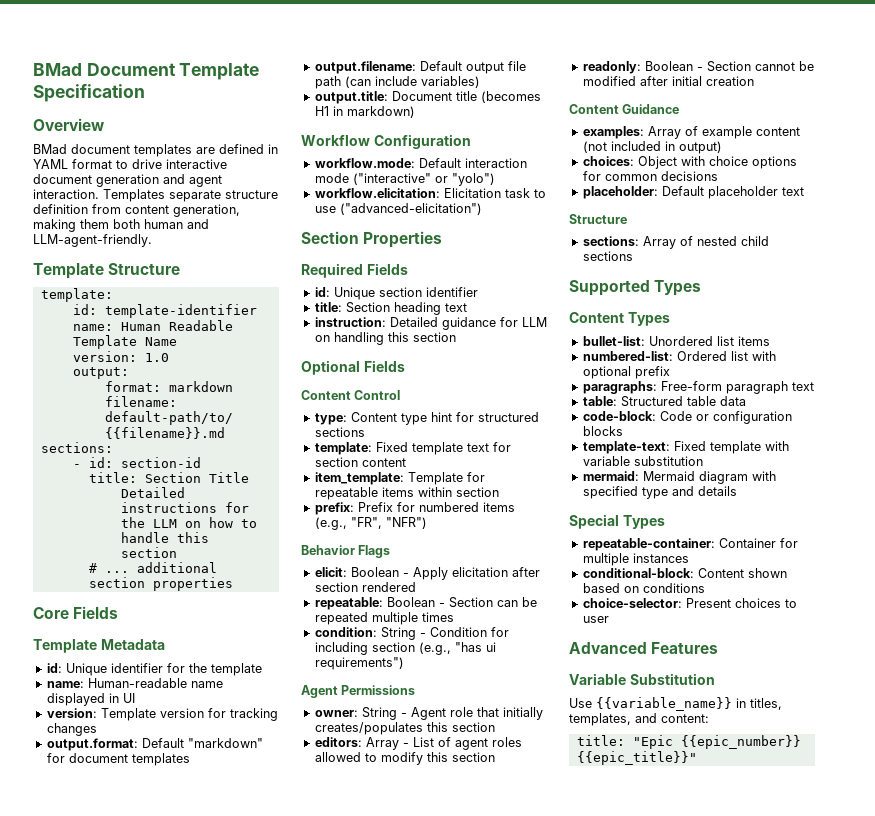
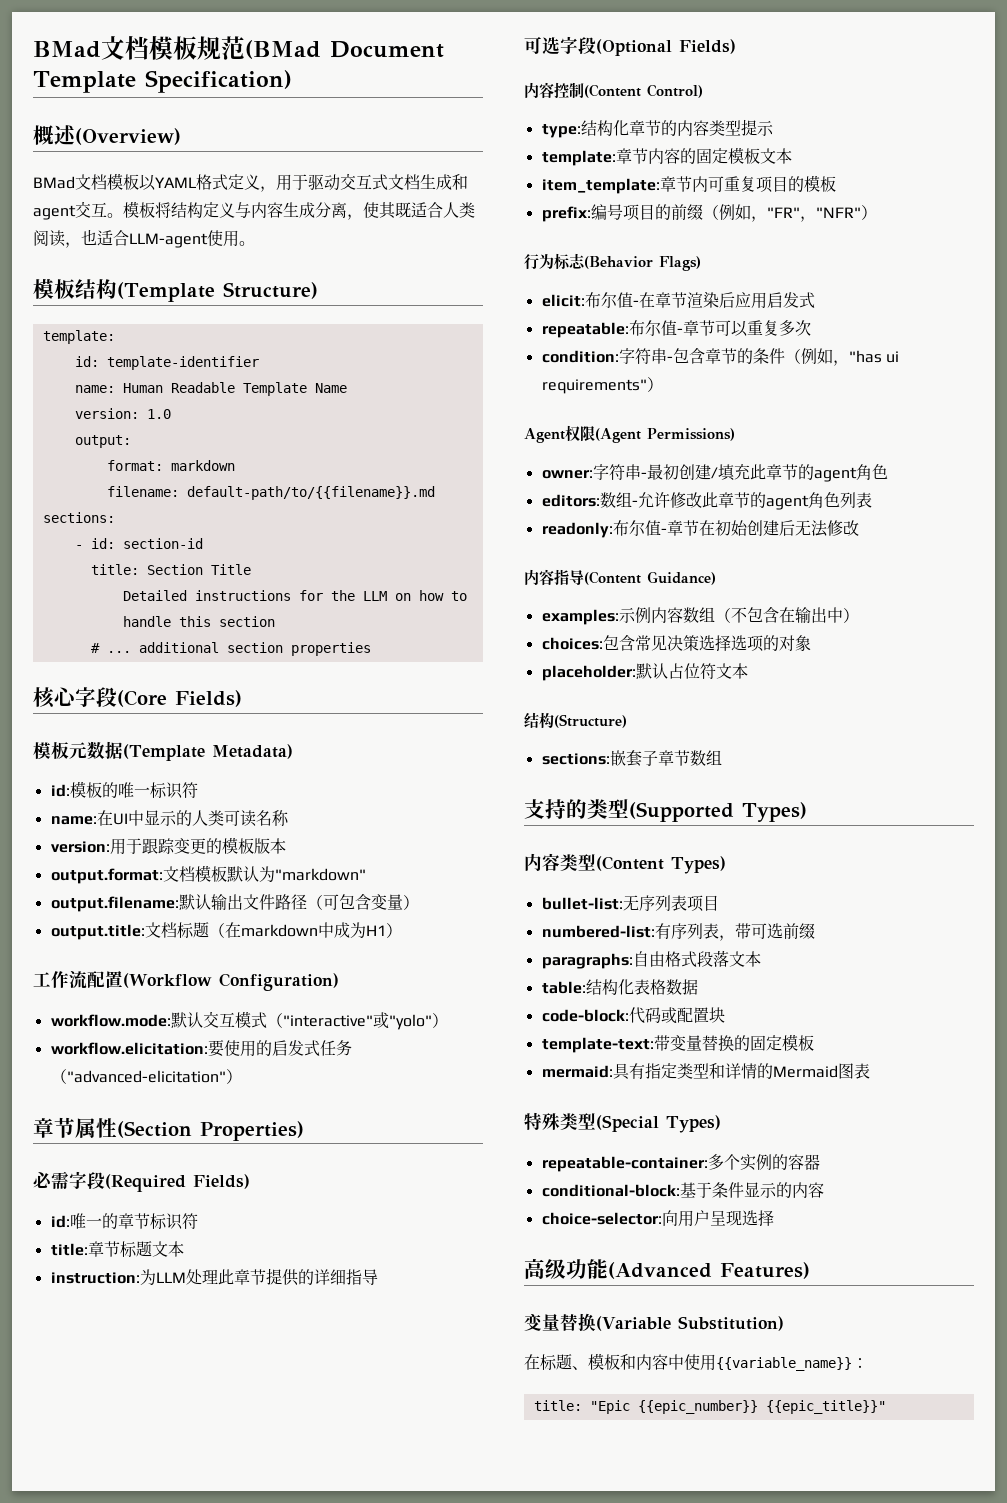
[33,63,260,80] [33,84,145,102] [33,118,104,131] [33,144,278,157] [33,159,227,169] [33,174,222,187] [33,189,278,202] [33,204,240,217] [33,219,209,232] [33,234,152,247] [33,263,181,279] BMad Document Template Specification // Overview // BMad document templates are defined in YAML format to drive interactive document generation and agent interaction. Templates separate structure definition from content generation, making them both human and LLM-agent-friendly. // Template Structure -> [33,36,444,60] [33,70,292,93] [33,125,181,145] [33,173,468,192] [33,201,475,220] [33,229,255,248] [33,279,318,302] BMad文档模板规范(BMad Document Template Specification) // 概述(Overview) // BMad文档模板以YAML格式定义，用于驱动交互式文档生成和agent交互。模板将结构定义与内容生成分离，使其既适合人类阅读，也适合LLM-agent使用。 // 模板结构(Template Structure)
[33,606,119,619] [33,639,165,653] [46,663,262,676] [46,678,223,688] [46,693,135,706] [46,708,278,721] [46,723,97,736] [46,738,263,751] [46,753,190,766] [314,61,526,74] [314,76,480,89] [314,91,541,104] [314,106,415,118] [301,134,471,149] [314,158,527,168] [314,173,495,186] [314,188,546,198] [314,203,482,215] [301,231,443,248] [301,263,408,278] [314,287,478,300] [314,302,467,315] [314,317,547,330] [314,332,456,345] [301,360,405,375] [301,390,401,400] [314,412,539,425] [314,427,365,437] [314,442,511,455] [314,457,406,467] [314,472,485,485] [314,487,499,500] [314,502,515,515] [314,517,427,530] [301,545,391,558] [314,567,540,580] [314,582,416,592] [314,597,537,610] [314,612,454,625] [314,627,509,640] [314,642,451,655] Core Fields // Template Metadata // id: Unique identifier for the template // name: Human-readable name displayed in UI // version: Template version for tracking changes // output.format: Default "markdown" for document templates // output.filename: Default output file path (can include variables) // output.title: Document title (becomes H1 in markdown) // Workflow Configuration // workflow.mode: Default interaction mode ("interactive" or "yolo") // workflow.elicitation: Elicitation task to use ("advanced-elicitation") // Section Properties // Required Fields // id: Unique section identifier // title: Section heading text // instruction: Detailed guidance for LLM on handling this section // Optional Fields // Content Control // type: Content type hint for structured sections // template: Fixed template text for section content // item_template: Template for repeatable items within section // prefix: Prefix for numbered items (e.g., "FR", "NFR") // Behavior Flags // elicit: Boolean - Apply elicitation after section rendered // repeatable: Boolean - Section can be repeated multiple times // condition: String - Condition for including section (e.g., -> [33,687,242,708] [33,741,293,761] [50,781,198,799] [50,810,289,827] [50,837,286,855] [50,865,366,884] [50,894,419,912] [50,922,402,940] [33,971,339,991] [50,1011,448,1030] [50,1040,352,1057] [50,1069,242,1084] [33,1117,304,1141] [33,1171,250,1192] [50,1213,198,1230] [50,1241,184,1258] [50,1268,378,1286] [524,36,736,56] [524,82,703,99] [541,119,774,138] [541,147,792,166] [541,175,836,194] [541,204,877,222] [524,253,701,271] [541,292,815,309] [541,320,811,338] [541,348,849,366] 核心字段(Core Fields) // 模板元数据(Template Metadata) // id:模板的唯一标识符 // name:在UI中显示的人类可读名称 // version:用于跟踪变更的模板版本 // output.format:文档模板默认为"markdown" // output.filename:默认输出文件路径（可包含变量） // output.title:文档标题（在markdown中成为H1） // 工作流配置(Workflow Configuration) // workflow.mode:默认交互模式（"interactive"或"yolo"） // workflow.elicitation:要使用的启发式任务（"advanced-elicitation"） // 章节属性(Section Properties) // 必需字段(Required Fields) // id:唯一的章节标识符 // title:章节标题文本 // instruction:为LLM处理此章节提供的详细指导 // 可选字段(Optional Fields) // 内容控制(Content Control) // type:结构化章节的内容类型提示 // template:章节内容的固定模板文本 // item_template:章节内可重复项目的模板 // prefix:编号项目的前缀（例如，"FR"，"NFR"） // 行为标志(Behavior Flags) // elicit:布尔值-在章节渲染后应用启发式 // repeatable:布尔值-章节可以重复多次 // condition:字符串-包含章节的条件（例如，
[314,657,404,670] [301,685,416,698] [314,707,543,720] [314,722,495,735] [314,737,522,750] [314,752,495,765] [582,61,814,74] [582,76,754,86] [569,104,680,114] [582,126,800,139] [582,141,722,154] [582,156,797,169] [582,171,718,181] [582,186,804,199] [569,214,627,224] [582,236,769,249] [582,251,633,261] [569,280,702,296] [569,312,670,326] [582,336,770,346] [582,351,776,361] [582,366,670,379] [582,381,814,394] [582,396,746,407] [582,411,792,424] [582,426,623,436] [582,441,789,454] [582,456,703,466] [582,471,776,484] [582,486,737,499] [569,514,665,529] [582,538,798,551] [582,553,689,566] [582,568,787,578] [582,583,705,593] [582,598,797,608] [582,616,609,623] [569,642,719,654] [569,673,715,685] [569,697,782,711] [569,713,709,726] requirements") // Agent Permissions // owner: String - Agent role that initially creates/populates this section // editors: Array - List of agent roles allowed to modify this section // readonly: Boolean - Section cannot be modified after initial creation // Content Guidance // examples: Array of example content (not included in output) // choices: Object with choice options for common decisions // placeholder: Default placeholder text // Structure // sections: Array of nested child sections // Supported Types // Content Types // bullet-list: Unordered list items // numbered-list: Ordered list with optional prefix // paragraphs: Free-form paragraph text // table: Structured table data // code-block: Code or configuration blocks // template-text: Fixed template with variable substitution // mermaid: Mermaid diagram with specified type and details // Special Types // repeatable-container: Container for multiple instances // conditional-block: Content shown based on conditions // choice-selector: Present choices to user // Advanced Features // Variable Substitution // Use {{variable_name}} in titles, templates, and content: -> [541,377,663,394] [524,425,735,443] [541,464,888,482] [541,492,872,510] [541,520,859,538] [524,569,716,586] [541,607,859,625] [541,635,811,652] [541,663,748,681] [524,712,627,729] [541,750,722,767] [524,799,807,822] [524,853,726,874] [541,895,719,912] [541,923,815,941] [541,950,761,969] [541,979,698,995] [541,1007,725,1024] [541,1034,814,1053] [541,1063,870,1080] [524,1112,721,1133] [541,1154,820,1172] [541,1182,824,1198] [541,1210,774,1227] [524,1259,810,1279] [524,1313,784,1332] [524,1353,868,1371] requirements"） // Agent权限(Agent Permissions) // owner:字符串-最初创建/填充此章节的agent角色 // editors:数组-允许修改此章节的agent角色列表 // readonly:布尔值-章节在初始创建后无法修改 // 内容指导(Content Guidance) // examples:示例内容数组（不包含在输出中） // choices:包含常见决策选择选项的对象 // placeholder:默认占位符文本 // 结构(Structure) // sections:嵌套子章节数组 // 支持的类型(Supported Types) // 内容类型(Content Types) // bullet-list:无序列表项目 // numbered-list:有序列表，带可选前缀 // paragraphs:自由格式段落文本 // table:结构化表格数据 // code-block:代码或配置块 // template-text:带变量替换的固定模板 // mermaid:具有指定类型和详情的Mermaid图表 // 特殊类型(Special Types) // repeatable-container:多个实例的容器 // conditional-block:基于条件显示的内容 // choice-selector:向用户呈现选择 // 高级功能(Advanced Features) // 变量替换(Variable Substitution) // 在标题、模板和内容中使用{{variable_name}}：

